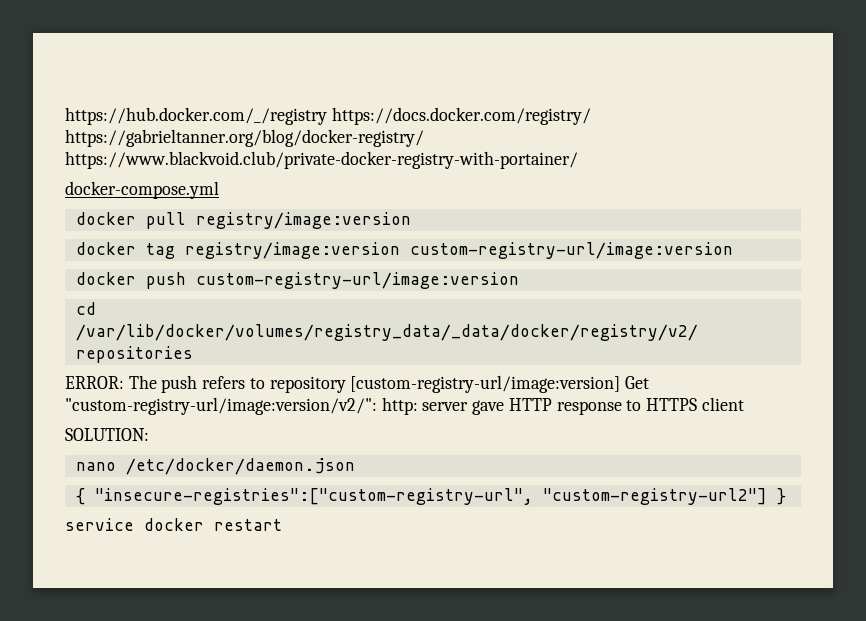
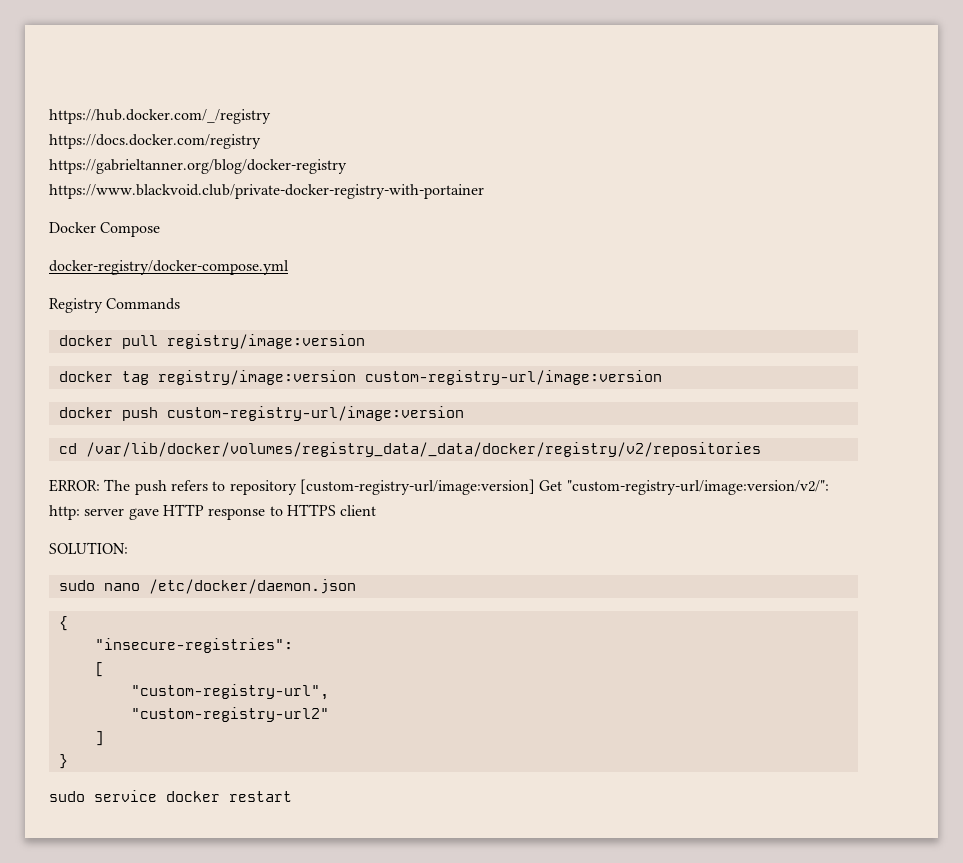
[331,107,591,125] [65,129,424,147] [65,151,578,169] [65,181,219,199] https://docs.docker.com/registry/ https://gabrieltanner.org/blog/docker-registry/ https://www.blackvoid.club/private-docker-registry-with-portainer/ // docker-compose.yml -> [49,134,261,149] [49,159,347,174] [49,184,484,199] [49,222,161,237] [49,260,289,275] [49,298,181,313] // https://docs.docker.com/registry // https://gabrieltanner.org/blog/docker-registry // https://www.blackvoid.club/private-docker-registry-with-portainer // Docker Compose // docker-registry/docker-compose.yml // Registry Commands
(149, 434) none -> [58,580,95,591] sudo
[94,488,767,505] "insecure-registries":["custom-registry-url", "custom-registry-url2"] -> [94,638,293,653] [94,662,104,677] [130,684,329,700] [130,707,329,722] [94,731,104,746] // "insecure-registries": // [ // "custom-registry-url", // "custom-registry-url2" // ] //
(786, 496) none -> [49,791,85,802] sudo

